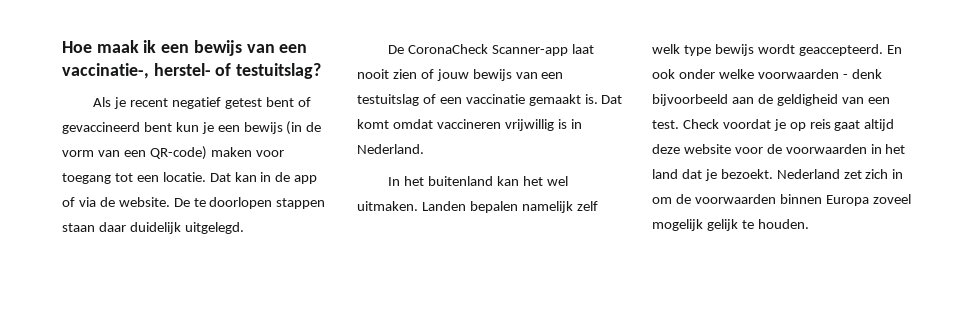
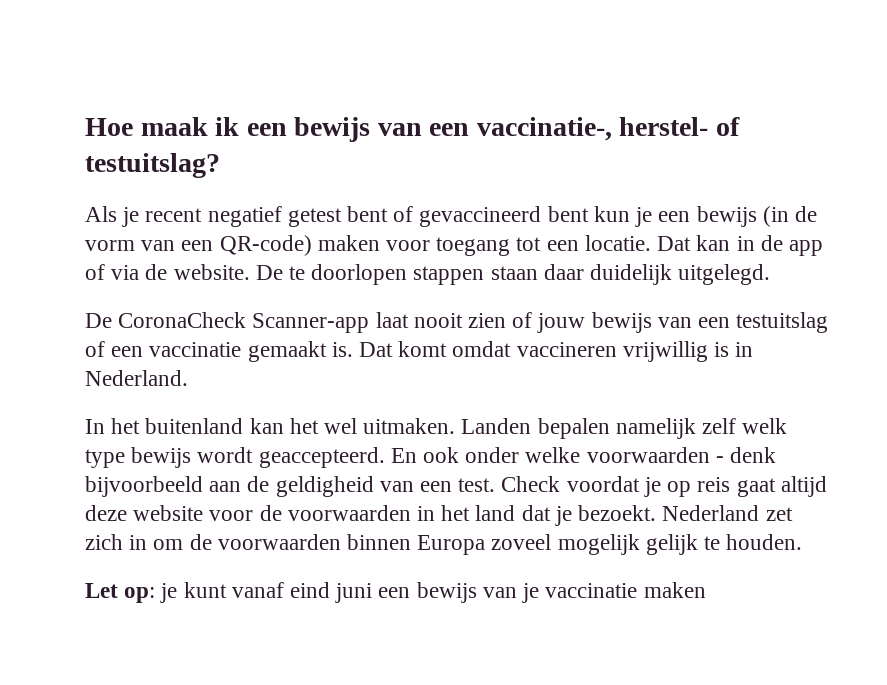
(809, 224) none -> [85,582,706,603] // Let op: je kunt vanaf eind juni een bewijs van je vaccinatie maken

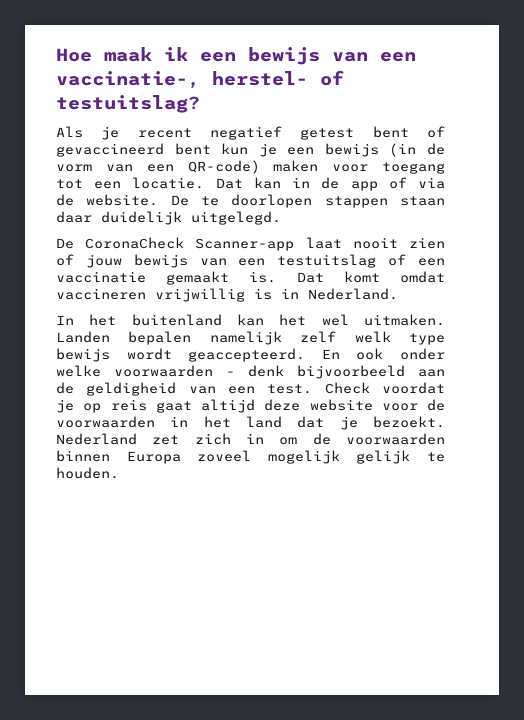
[85,582,706,603] // Let op: je kunt vanaf eind juni een bewijs van je vaccinatie maken -> (119, 473) none

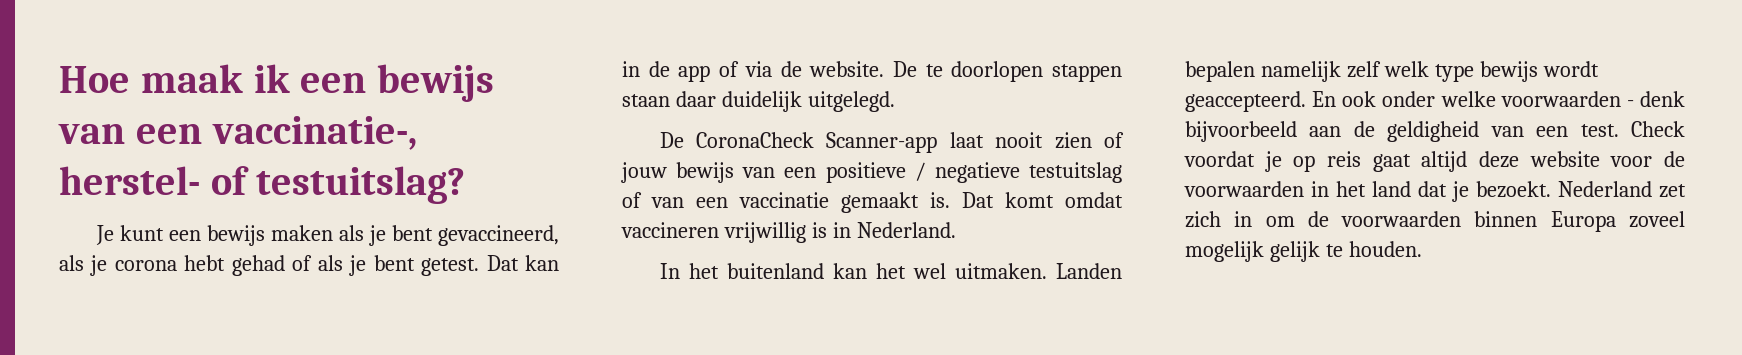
[56,126,445,140] [56,143,445,157] [56,160,445,174] [56,177,205,189] Als je recent negatief getest bent of gevaccineerd bent kun je een bewijs (in de vorm van een QR-code) maken voor toegang tot een locatie. -> [95,225,559,246] [59,255,480,276] Je kunt een bewijs maken als je bent gevaccineerd, als je corona hebt gehad of als je bent getest.
(266, 262) none -> [825,162,1020,183] positieve / negatieve
(407, 260) none -> [651,197,684,208] van

